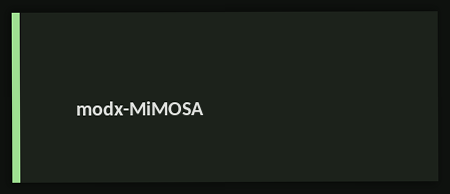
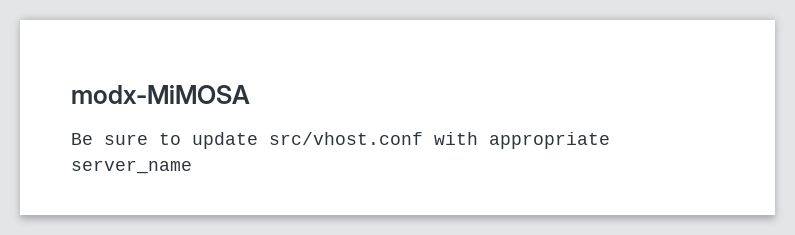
(205, 108) none -> [71,132,610,149] [71,160,192,174] // Be sure to update src/vhost.conf with appropriate server_name

